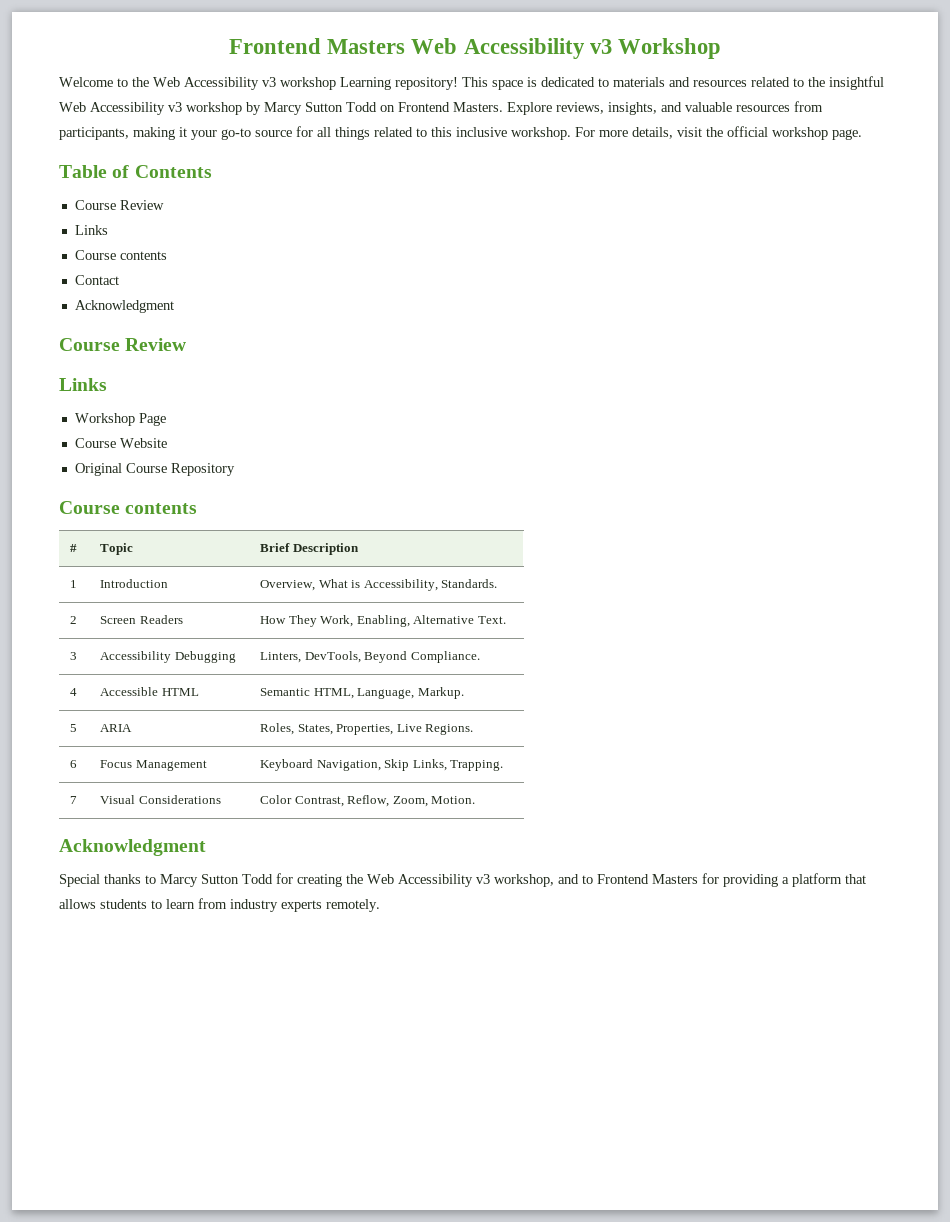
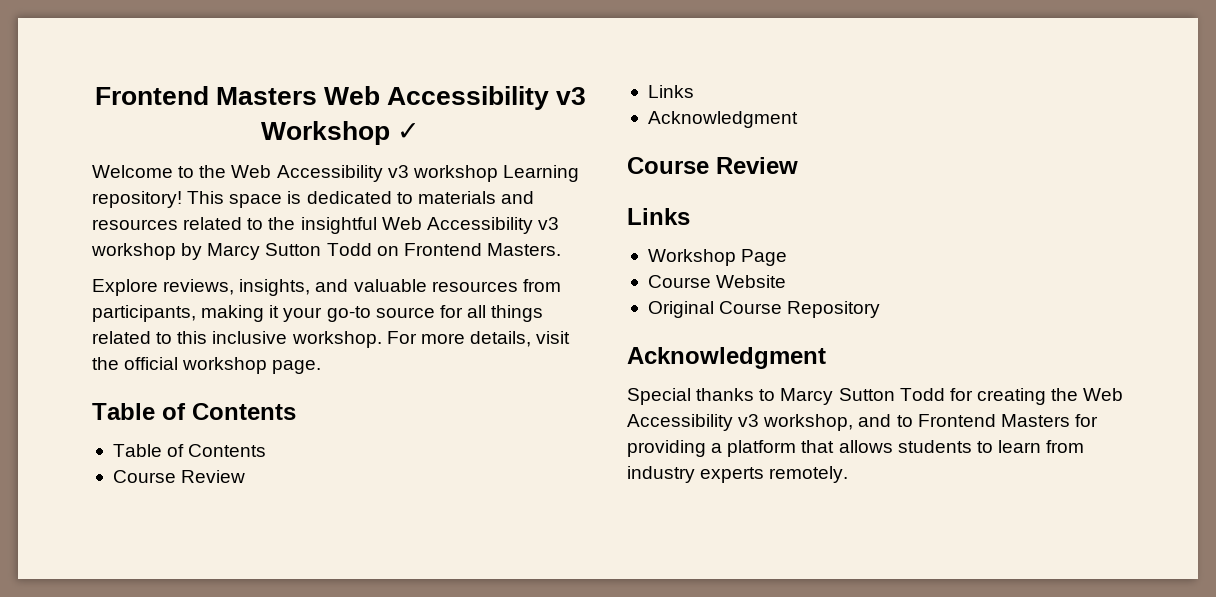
(721, 48) none -> [397,123,421,140] ✓
(503, 107) none -> (561, 249) //
[74,200,164,210] [74,225,108,235] [74,250,167,260] [74,275,119,285] // Course Review // Links // Course contents // Contact -> [112,444,267,457] [112,470,246,483] [647,85,694,98] // Table of Contents // Course Review // Links
[59,501,198,514] [70,544,78,552] [100,543,134,555] [260,543,359,555] [70,580,78,588] [100,579,169,588] [260,579,498,591] [70,616,78,624] [100,615,183,624] [260,615,506,627] [70,652,78,660] [100,651,236,663] [260,651,480,663] [70,688,78,696] [100,687,199,696] [260,687,464,699] [70,724,78,732] [100,724,133,732] [260,723,474,735] [70,760,78,768] [100,760,207,771] [260,759,504,771] [70,796,78,804] [100,795,221,804] [260,795,476,807] // Course contents // # | Topic | Brief Description // 1 | Introduction | Overview, What is Accessibility, Standards. // 2 | Screen Readers | How They Work, Enabling, Alternative Text. // 3 | Accessibility Debugging | Linters, DevTools, Beyond Compliance. // 4 | Accessible HTML | Semantic HTML, Language, Markup. // 5 | ARIA | Roles, States, Properties, Live Regions. // 6 | Focus Management | Keyboard Navigation, Skip Links, Trapping. // 7 | Visual Considerations | Color Contrast, Reflow, Zoom, Motion. -> (881, 309) none

